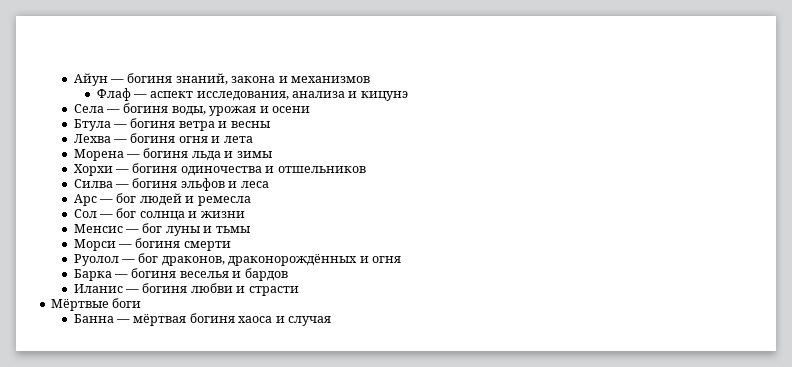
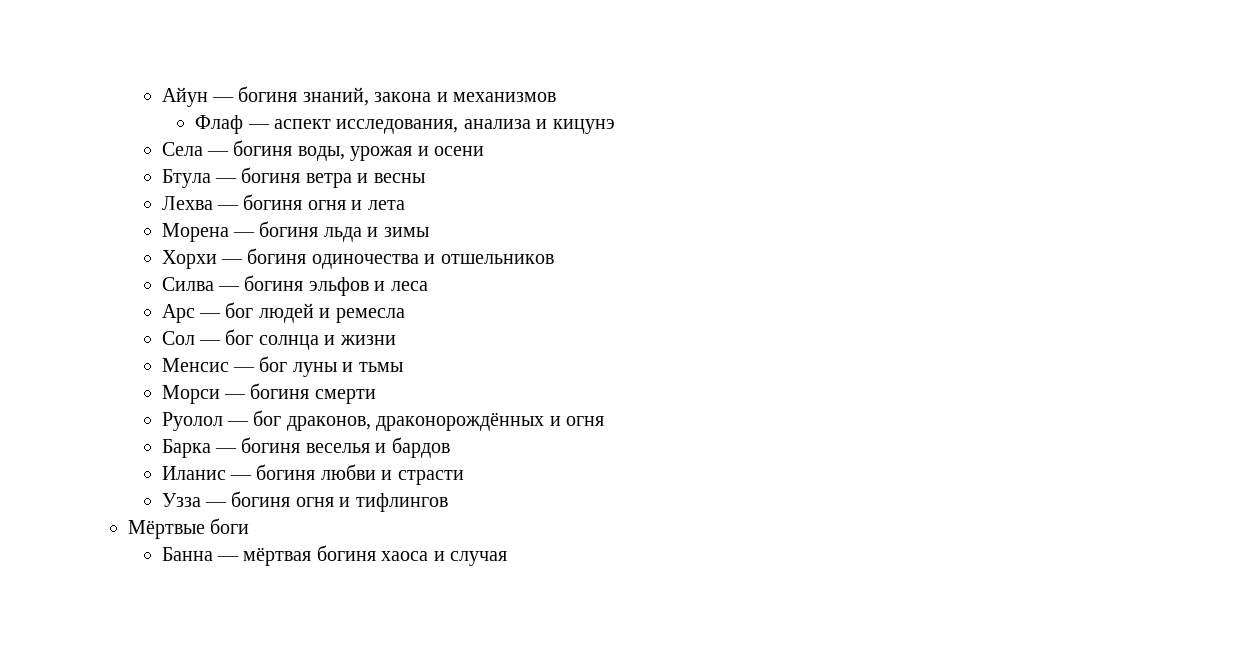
(299, 291) none -> [161,491,448,512] // Узза — богиня огня и тифлингов

